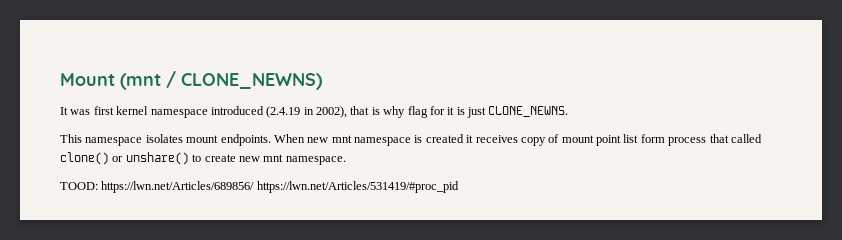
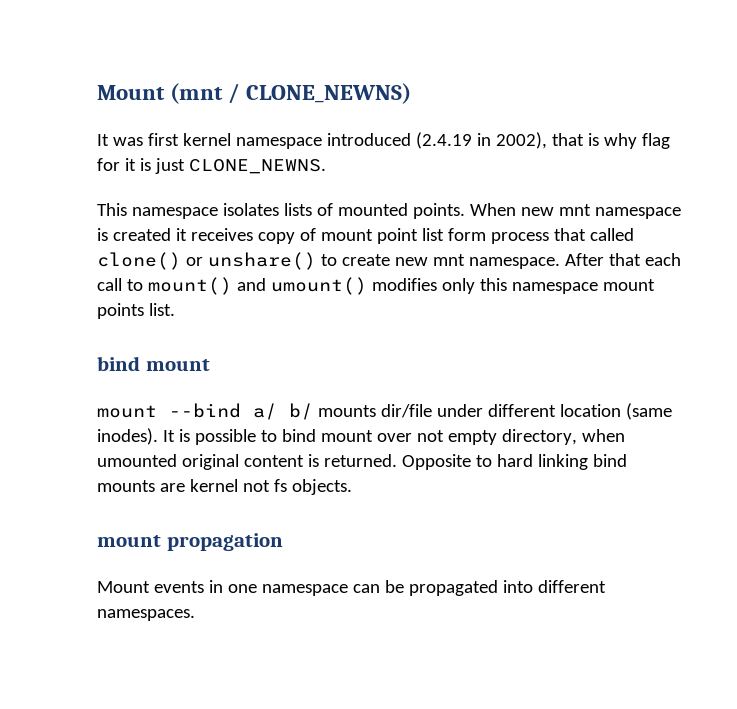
[186,134,271,146] mount endpoints. -> [283,203,465,219] lists of mounted points.
[60,181,459,193] // TOOD: https://lwn.net/Articles/689856/ https://lwn.net/Articles/531419/#proc_pid -> [564,253,681,266] [97,277,655,295] [97,303,175,319] [97,356,210,371] [97,403,672,420] [97,428,625,445] [97,454,627,470] [97,479,352,495] [97,533,283,551] [97,580,606,596] [97,609,195,621] After that each call to mount() and umount() modifies only this namespace mount points list. // bind mount // mount --bind a/ b/ mounts dir/file under different location (same inodes). It is possible to bind mount over not empty directory, when umounted original content is returned. Opposite to hard linking bind mounts are kernel not fs objects. // mount propagation // Mount events in one namespace can be propagated into different namespaces.

